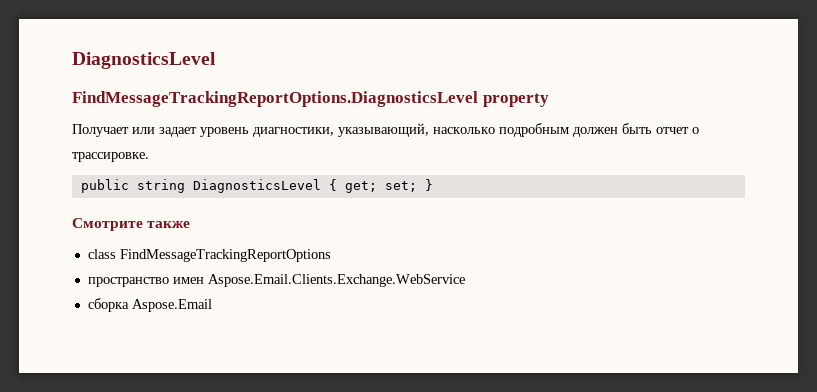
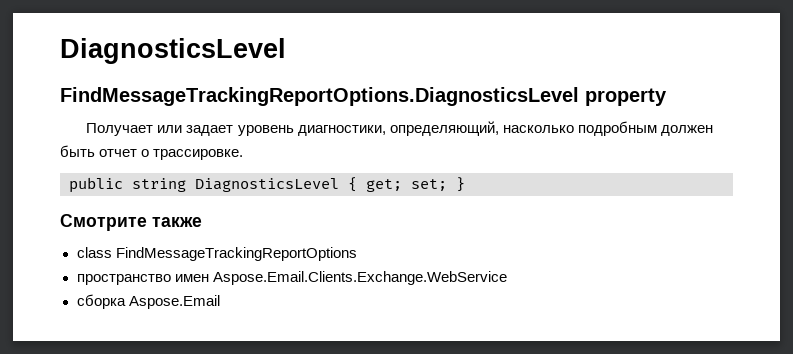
[338,123,429,137] указывающий, -> [389,121,499,136] определяющий,

